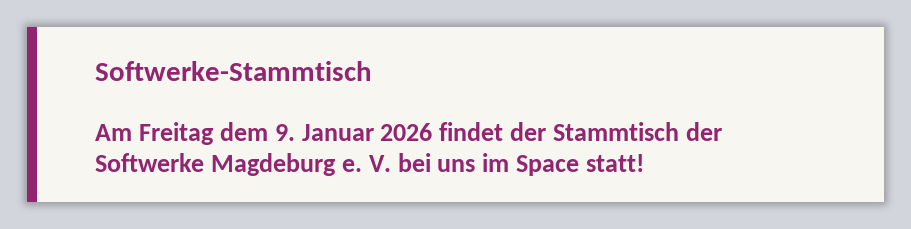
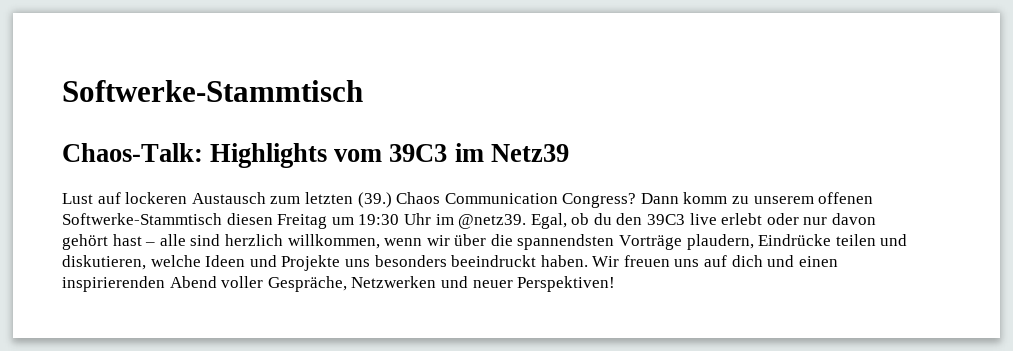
[95,122,722,145] [95,153,645,176] Am Freitag dem 9. Januar 2026 findet der Stammtisch der Softwerke Magdeburg e. V. bei uns im Space statt! -> [62,143,569,168] [62,192,874,208] [62,213,877,229] [62,234,908,250] [62,255,838,271] [62,276,616,292] Chaos‑Talk: Highlights vom 39C3 im Netz39 // Lust auf lockeren Austausch zum letzten (39.) Chaos Communication Congress? Dann komm zu unserem offenen Softwerke-Stammtisch diesen Freitag um 19:30 Uhr im @netz39. Egal, ob du den 39C3 live erlebt oder nur davon gehört hast – alle sind herzlich willkommen, wenn wir über die spannendsten Vorträge plaudern, Eindrücke teilen und diskutieren, welche Ideen und Projekte uns besonders beeindruckt haben. Wir freuen uns auf dich und einen inspirierenden Abend voller Gespräche, Netzwerken und neuer Perspektiven!

